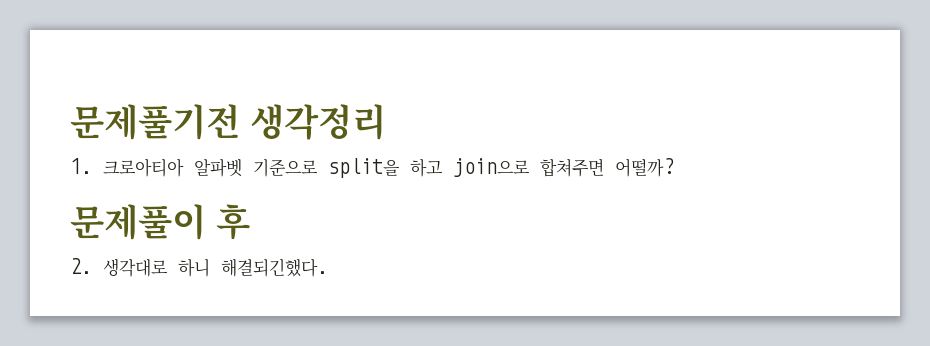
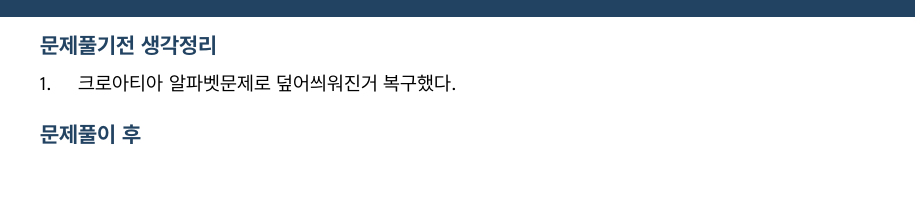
[194,158,675,178] [70,204,250,240] [70,258,329,277] 알파벳 기준으로 split을 하고 join으로 합쳐주면 어떨까? // 문제풀이 후 // 2. 생각대로 하니 해결되긴했다. -> [168,74,458,92] [40,124,141,145] 알파벳문제로 덮어씌워진거 복구했다. // 문제풀이 후

